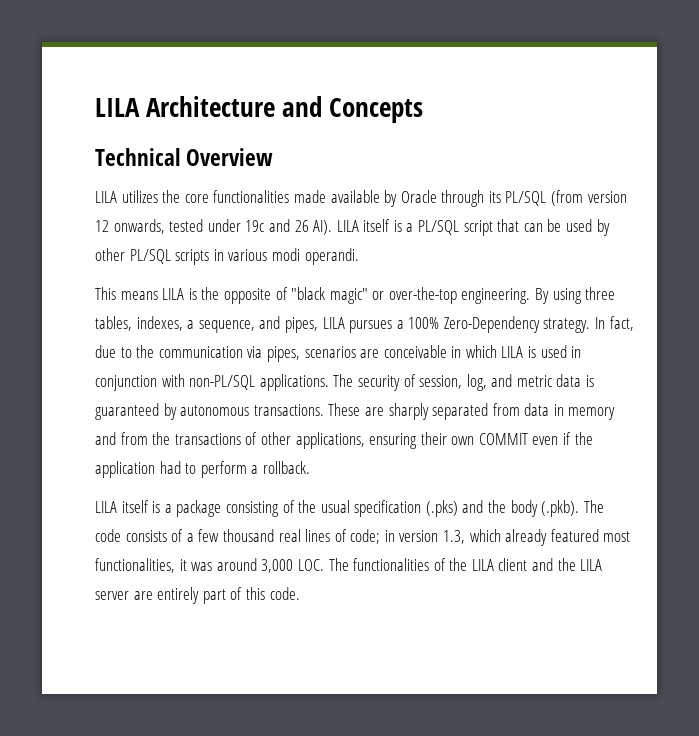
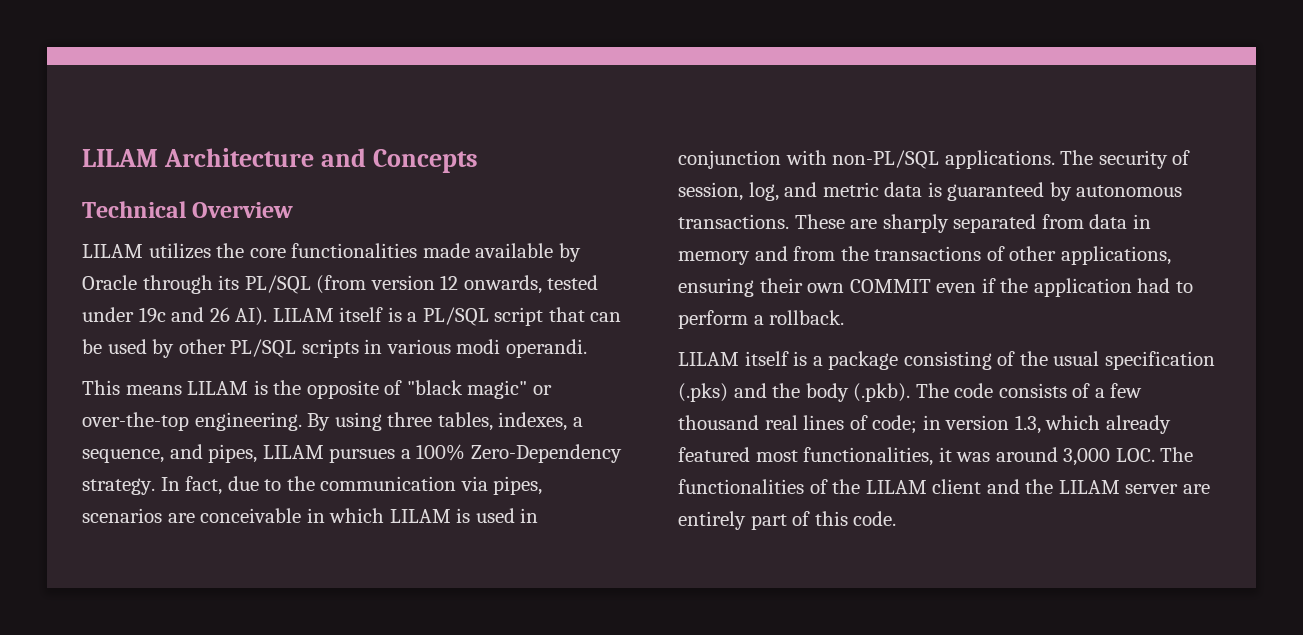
[95,98,140,117] LILA -> [82,149,158,167] LILAM
[95,191,117,203] LILA -> [82,244,143,258] LILAM
[336,220,359,232] LILA -> [272,308,334,322] LILAM
[162,288,185,300] LILA -> [187,381,249,395] LILAM
[322,317,345,329] LILA -> [262,445,324,459] LILAM
[501,346,524,358] LILA -> [389,509,451,523] LILAM
[95,501,117,513] LILA -> [678,352,739,366] LILAM
[471,559,494,571] LILA -> [865,480,927,494] LILAM
[580,559,603,571] LILA -> [1058,480,1120,494] LILAM

